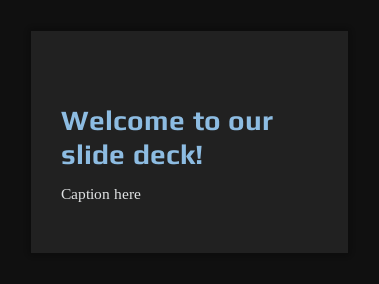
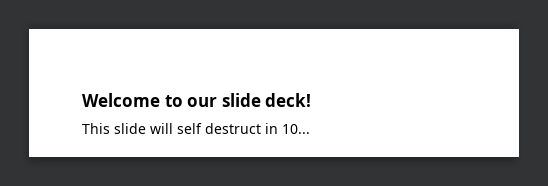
[61,189,142,202] Caption here -> [82,123,310,134] This slide will self destruct in 10...

